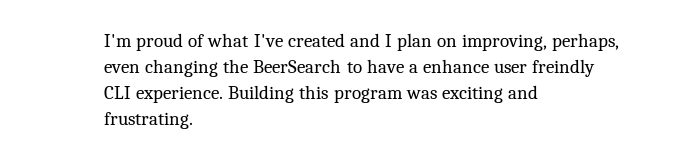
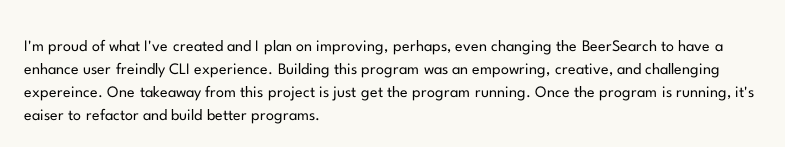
[441,85,538,103] [104,112,193,129] exciting and frustrating. -> [451,63,721,78] [24,85,755,101] [24,108,320,124] an empowring, creative, and challenging expereince. One takeaway from this project is just get the program running. Once the program is running, it's eaiser to refactor and build better programs.

